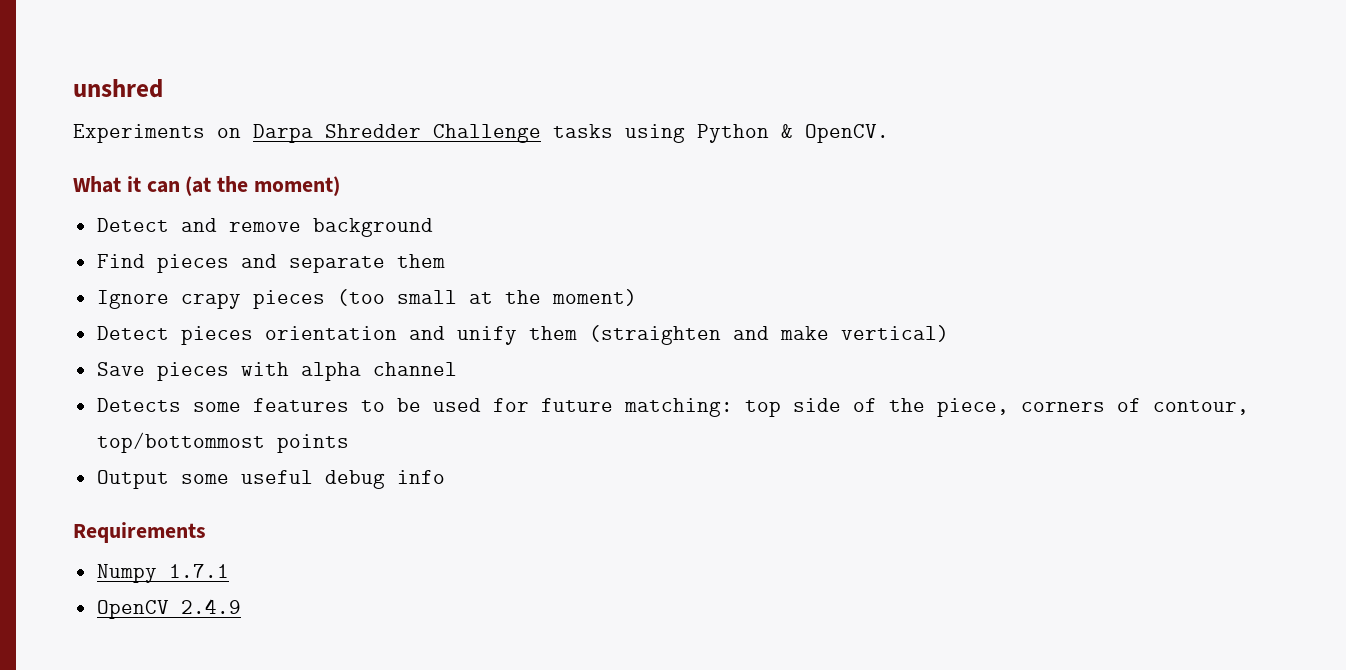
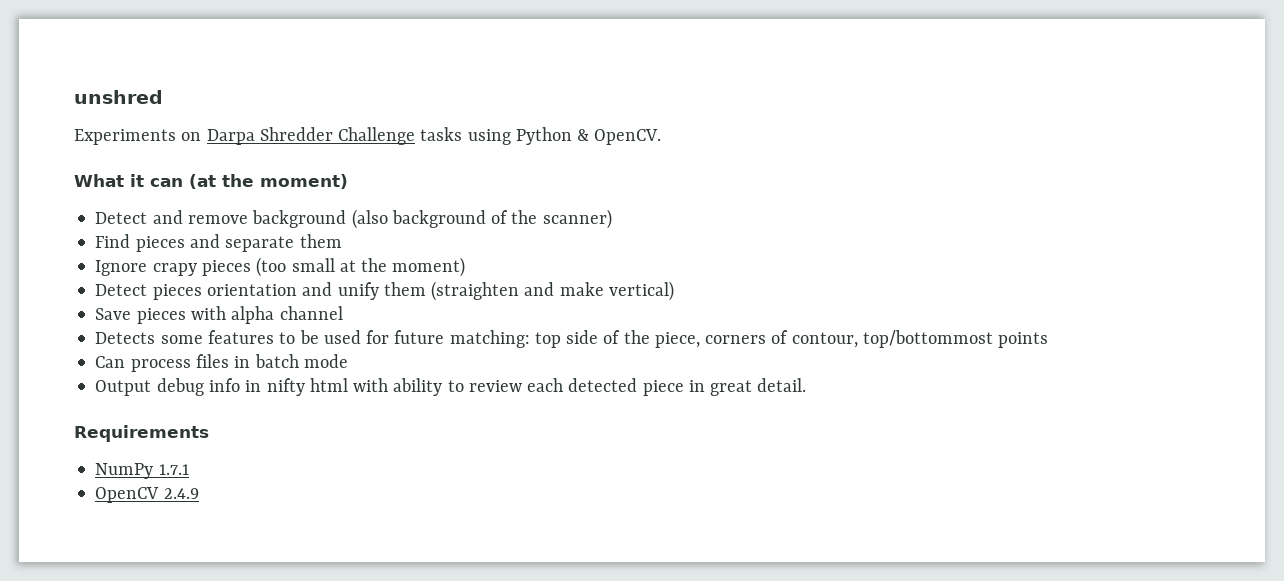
(433, 227) none -> [351,209,612,229] (also background of the scanner)
(349, 443) none -> [95,354,348,372] // Can process files in batch mode
[180,470,313,484] some useful -> (152, 388) none
(445, 477) none -> [245,378,807,396] in nifty html with ability to review each detected piece in great detail.
[96,564,157,583] Numpy -> [95,463,154,479] NumPy

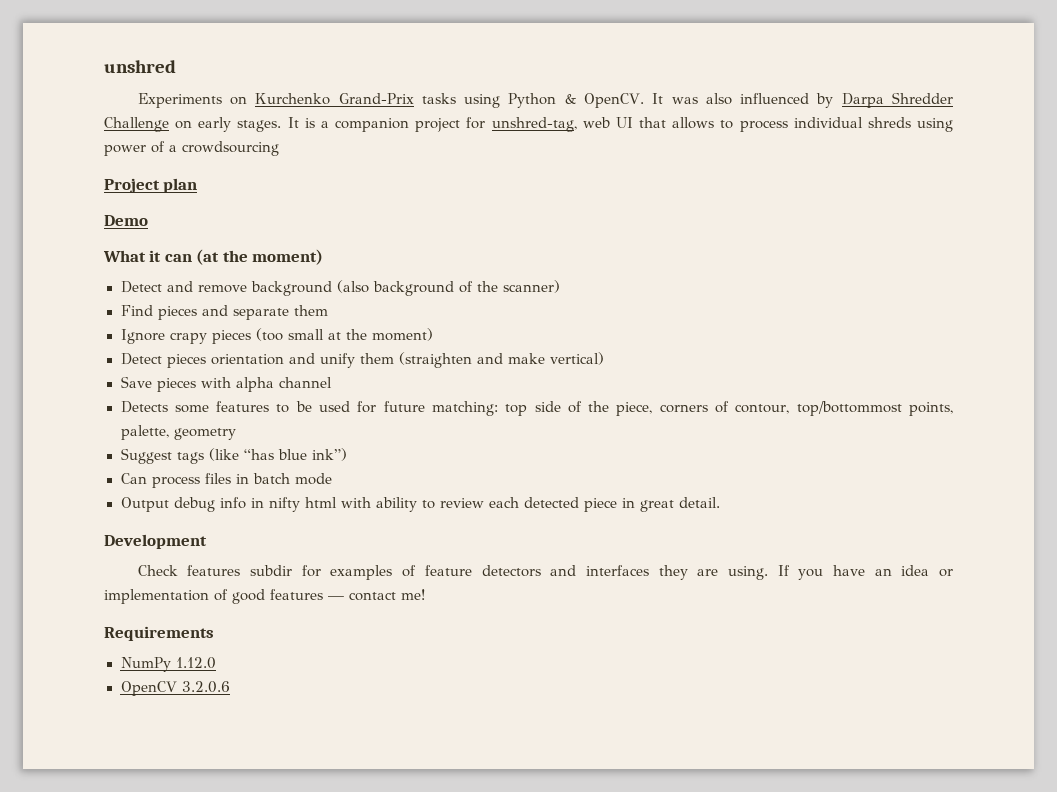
[206,127,416,145] Darpa Shredder Challenge -> [255,93,414,105] Kurchenko Grand-Prix
(662, 137) none -> [652,92,954,108] [104,117,953,132] [104,141,279,156] [104,178,198,193] [104,215,148,226] It was also influenced by Darpa Shredder Challenge on early stages. It is a companion project for unshred-tag, web UI that allows to process individual shreds using power of a crowdsourcing // Project plan // Demo
[998,332,1049,348] points -> [908,402,953,416] [120,425,236,440] [120,448,347,464] points, palette, geometry // Suggest tags (like “has blue ink”)
(807, 385) none -> [104,534,207,549] [137,565,953,580] [104,589,425,604] // Development // Check features subdir for examples of feature detectors and interfaces they are using. If you have an idea or implementation of good features — contact me!
[158,464,189,475] 1.7.1 -> [175,657,216,669] 1.12.0
[163,488,199,499] 2.4.9 -> [181,681,230,693] 3.2.0.6

